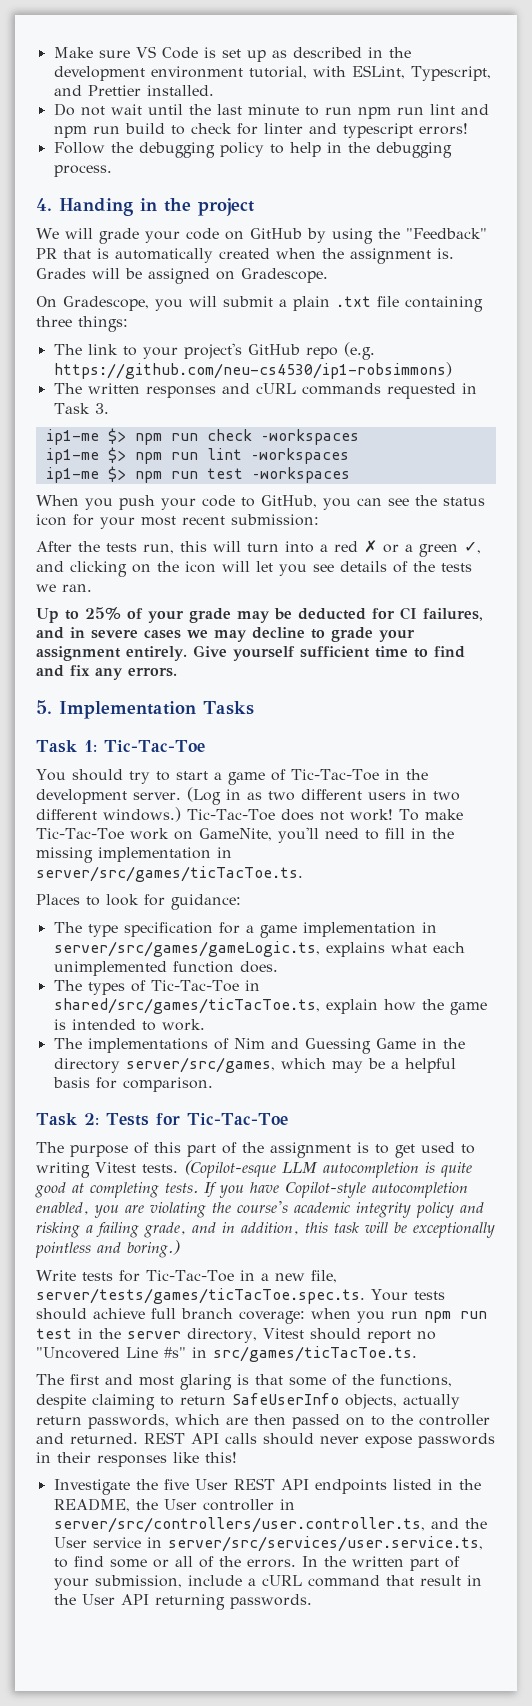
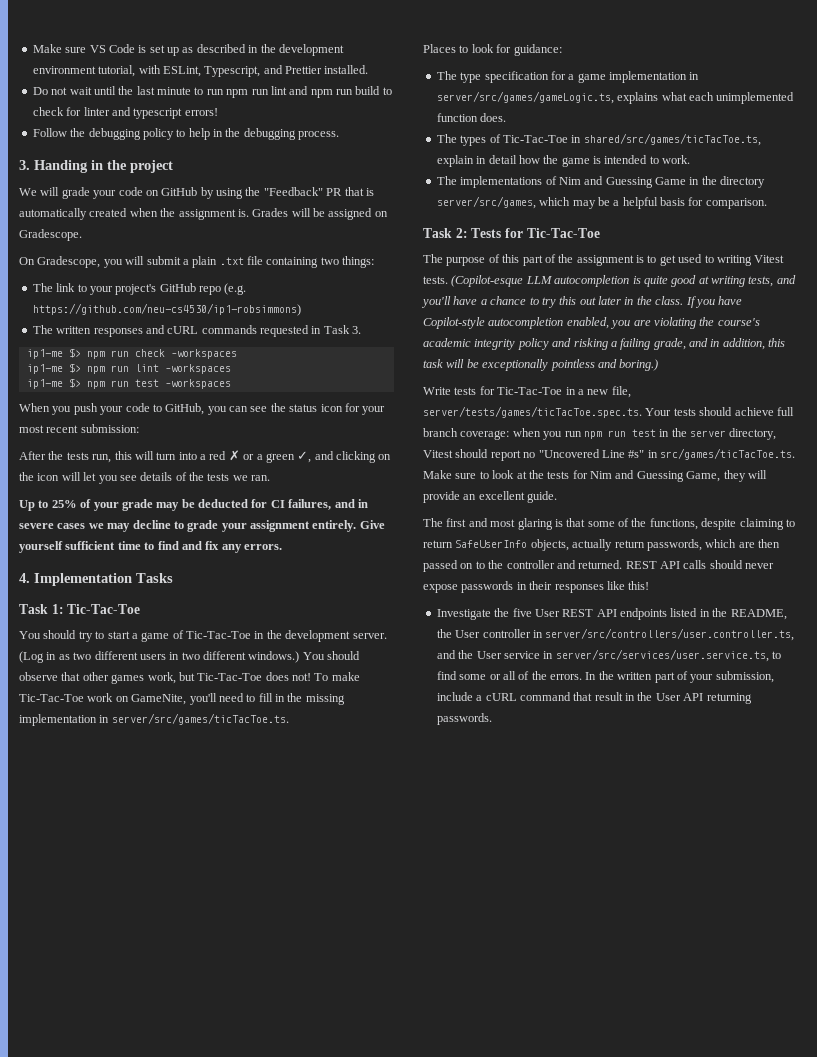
[36,198,52,211] 4. -> [19,160,30,170] 3.
[36,316,72,327] three -> [320,257,339,265] two
[36,700,52,714] 5. -> [19,573,30,583] 4.
[187,809,393,821] Tic-Tac-Toe does not work! -> [302,651,361,660] [19,672,311,684] You should observe that other games work, but Tic-Tac-Toe does not!
(378, 1006) none -> [476,155,517,164] in detail
[90,1182,198,1198] completing tests. -> [711,275,796,287] [421,296,684,308] writing tests, and you'll have a chance to try this out later in the class.
(417, 1354) none -> [423,470,767,482] [423,491,558,503] Make sure to look at the tests for Nim and Guessing Game, they will provide an excellent guide.

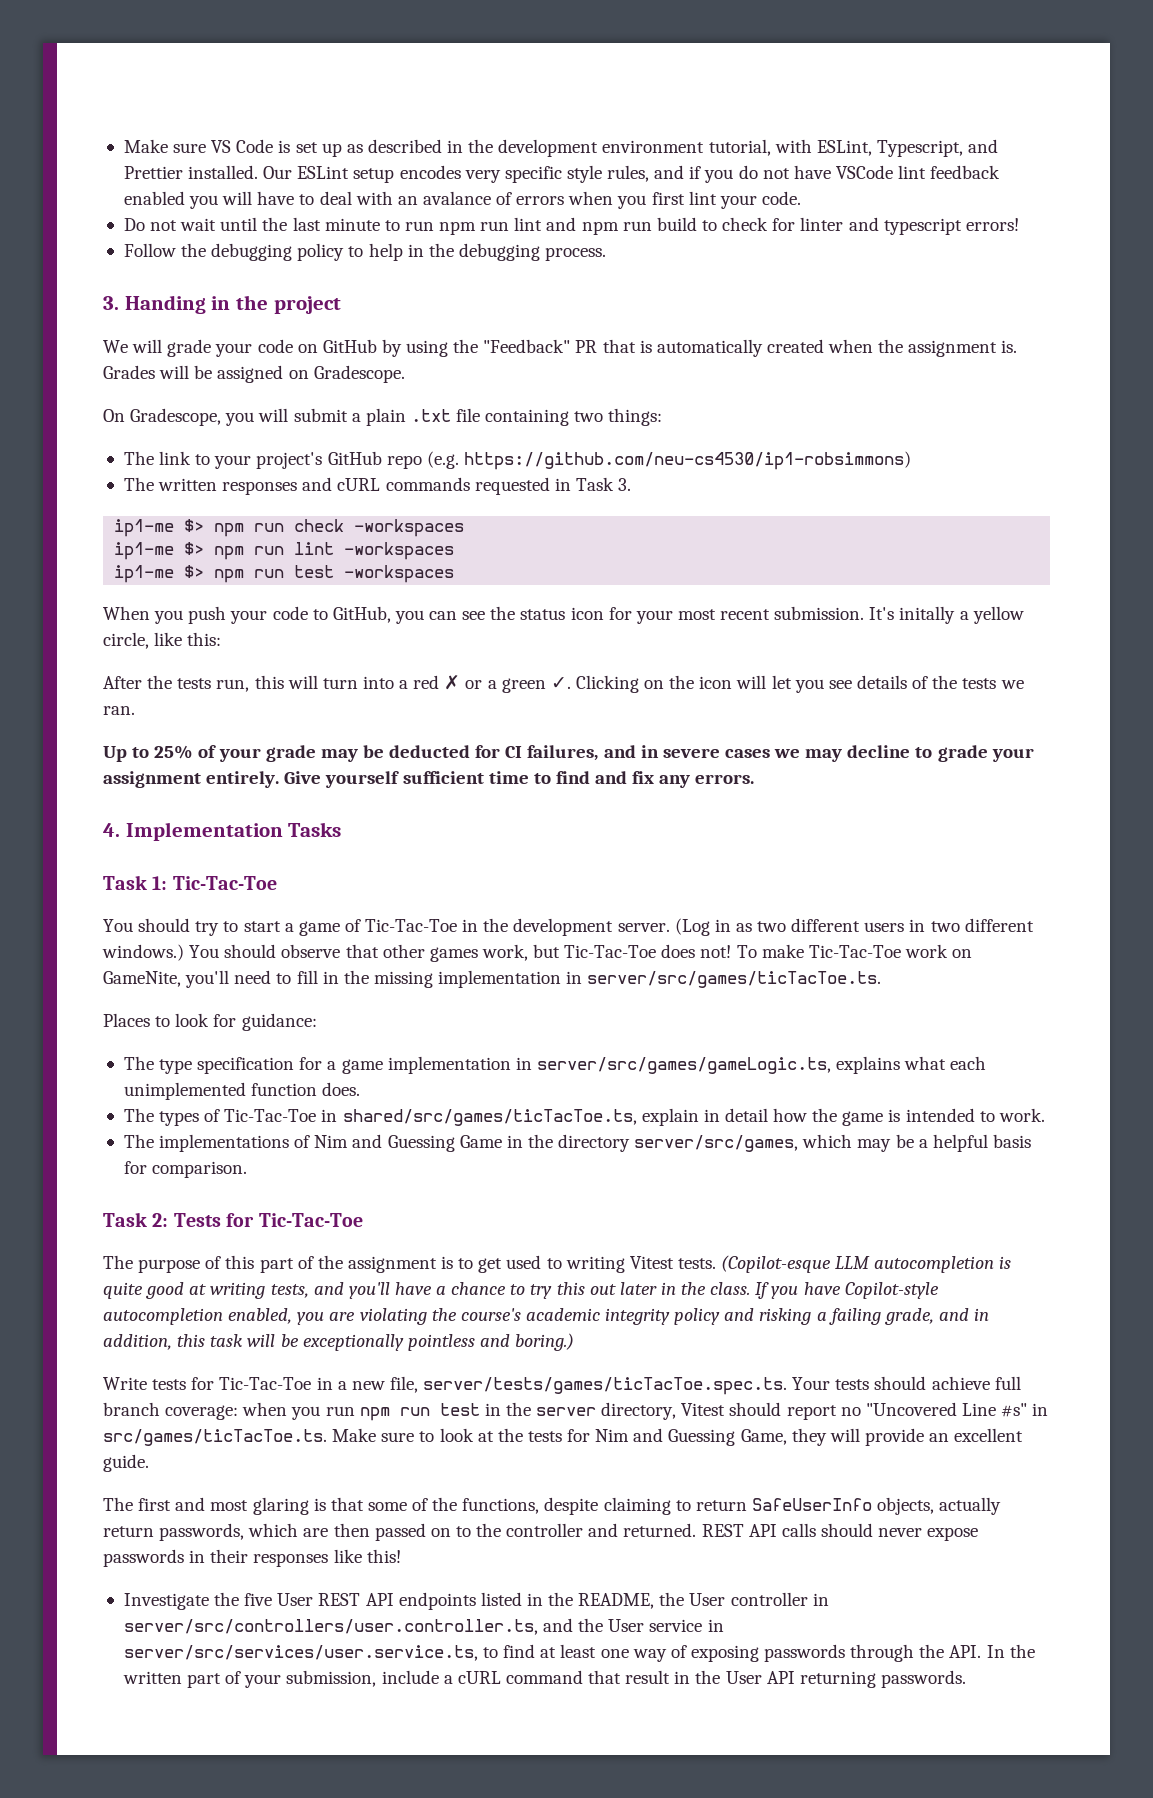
(369, 69) none -> [263,165,1001,183] [123,191,801,209] Our ESLint setup encodes very specific style rules, and if you do not have VSCode lint feedback enabled you will have to deal with an avalance of errors when you first lint your code.
[80,424,139,433] submission: -> [774,606,1024,624] [103,632,222,649] submission. It's initally a yellow circle, like this:
[297,451,376,463] ✓, and clicking -> [550,675,639,693] ✓. Clicking
[459,671,582,680] some or all of the errors. -> [540,1644,982,1662] at least one way of exposing passwords through the API.

